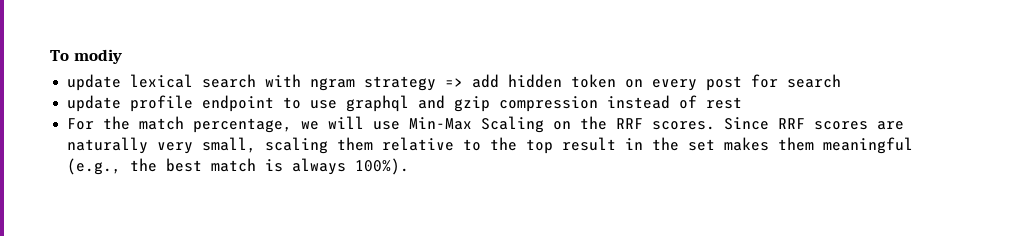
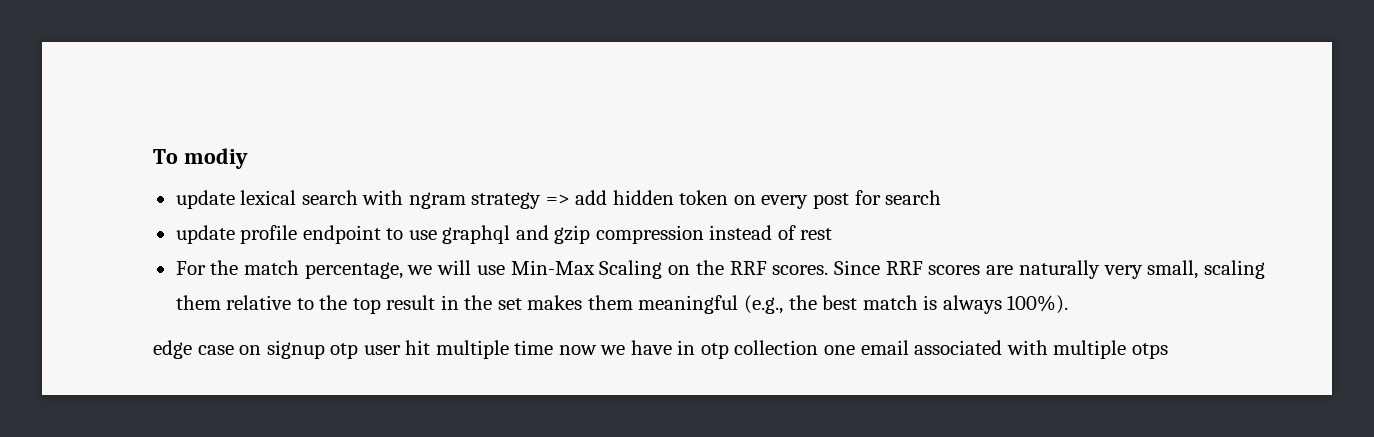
(410, 166) none -> [153,340,1168,359] // edge case on signup otp user hit multiple time now we have in otp collection one email associated with multiple otps

